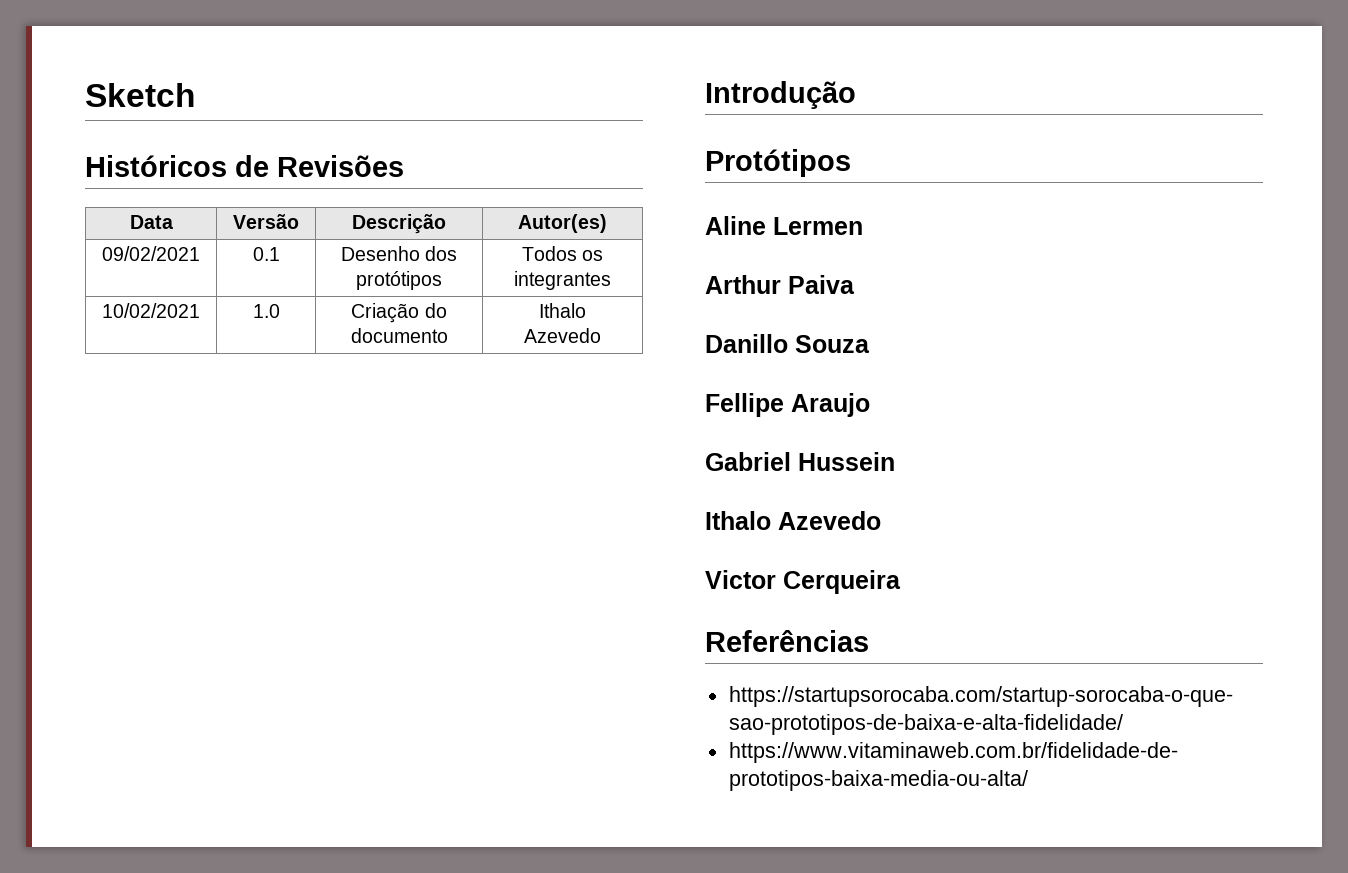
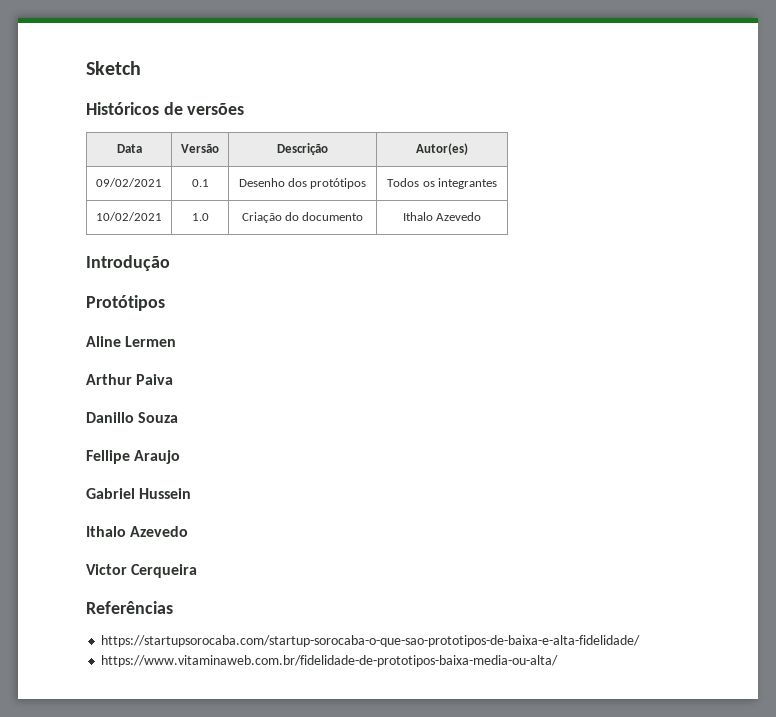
[277,155,404,177] Revisões -> [187,103,245,115] versões

